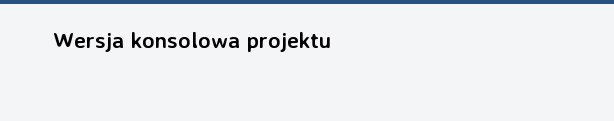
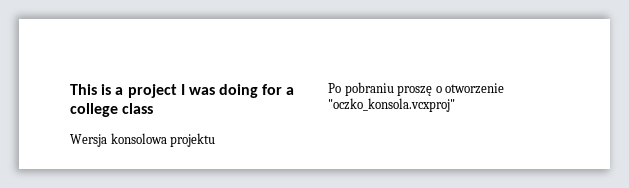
[53,32,331,52] Wersja konsolowa projektu -> [70,84,295,98] [70,103,154,117] [70,133,216,147] [328,82,505,96] [328,98,455,112] This is a project I was doing for a college class // Wersja konsolowa projektu // Po pobraniu proszę o otworzenie "oczko_konsola.vcxproj"

